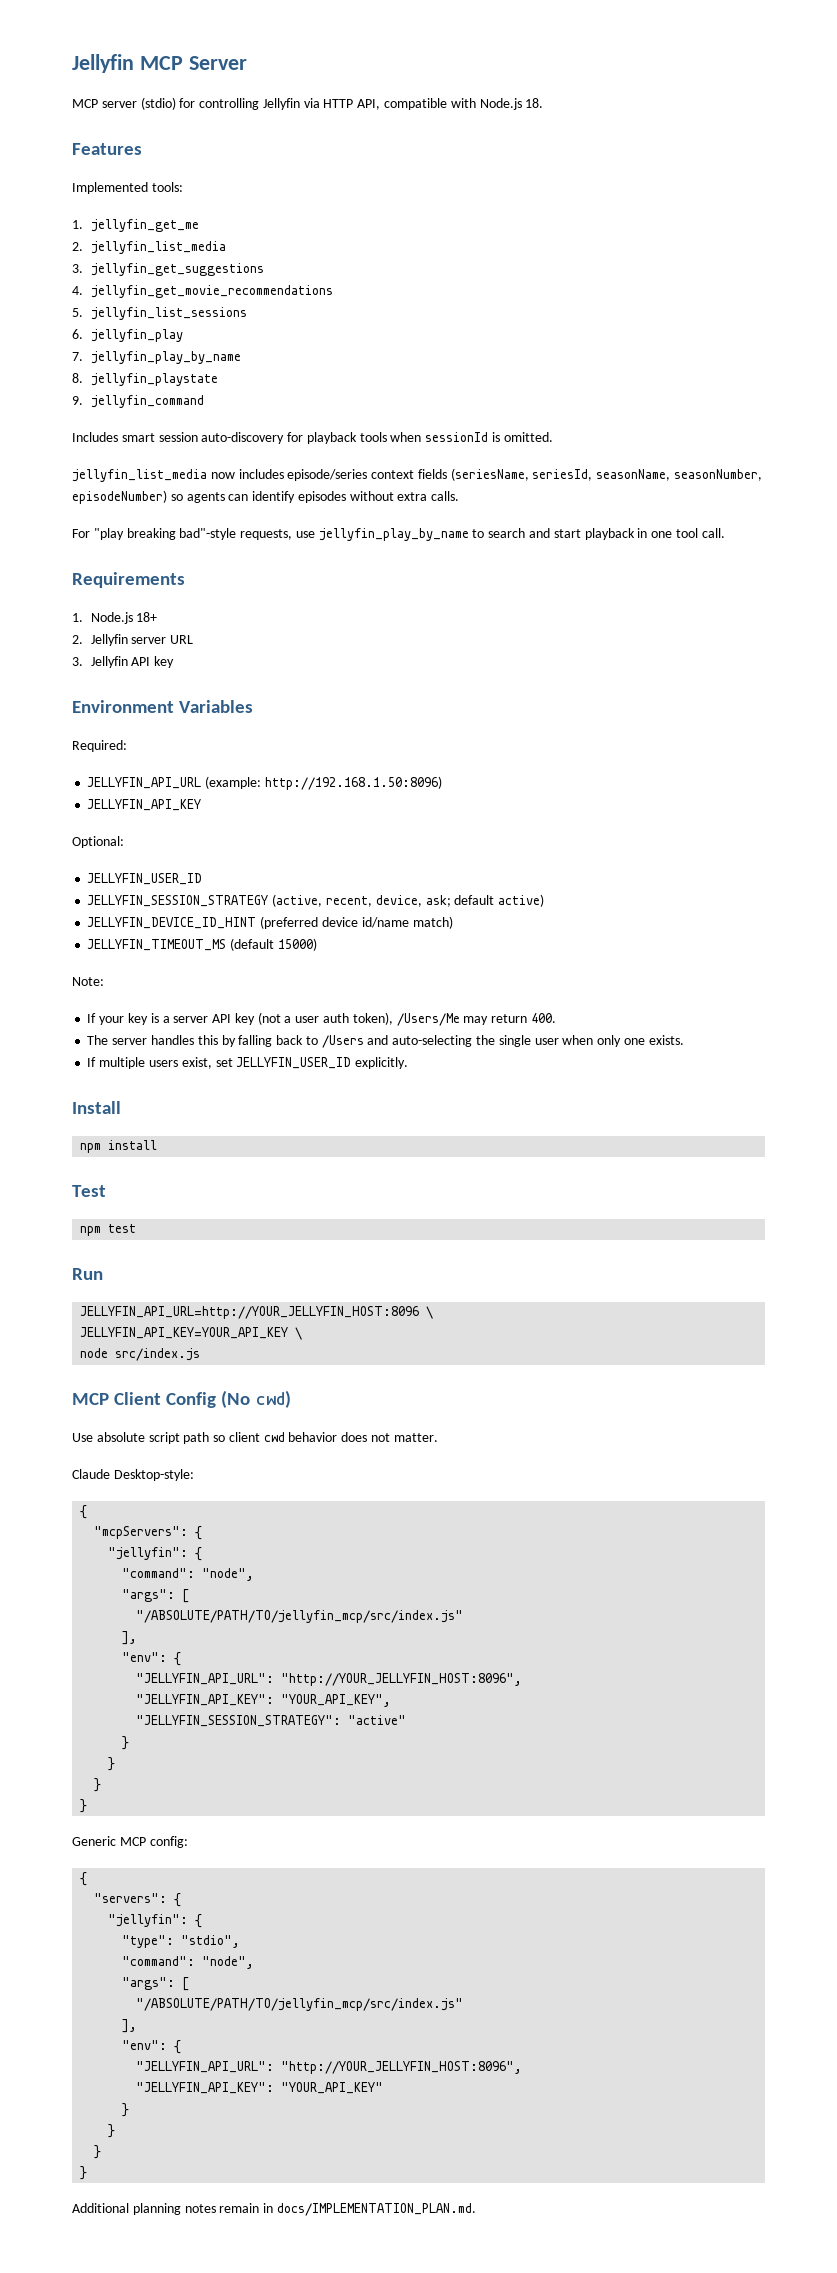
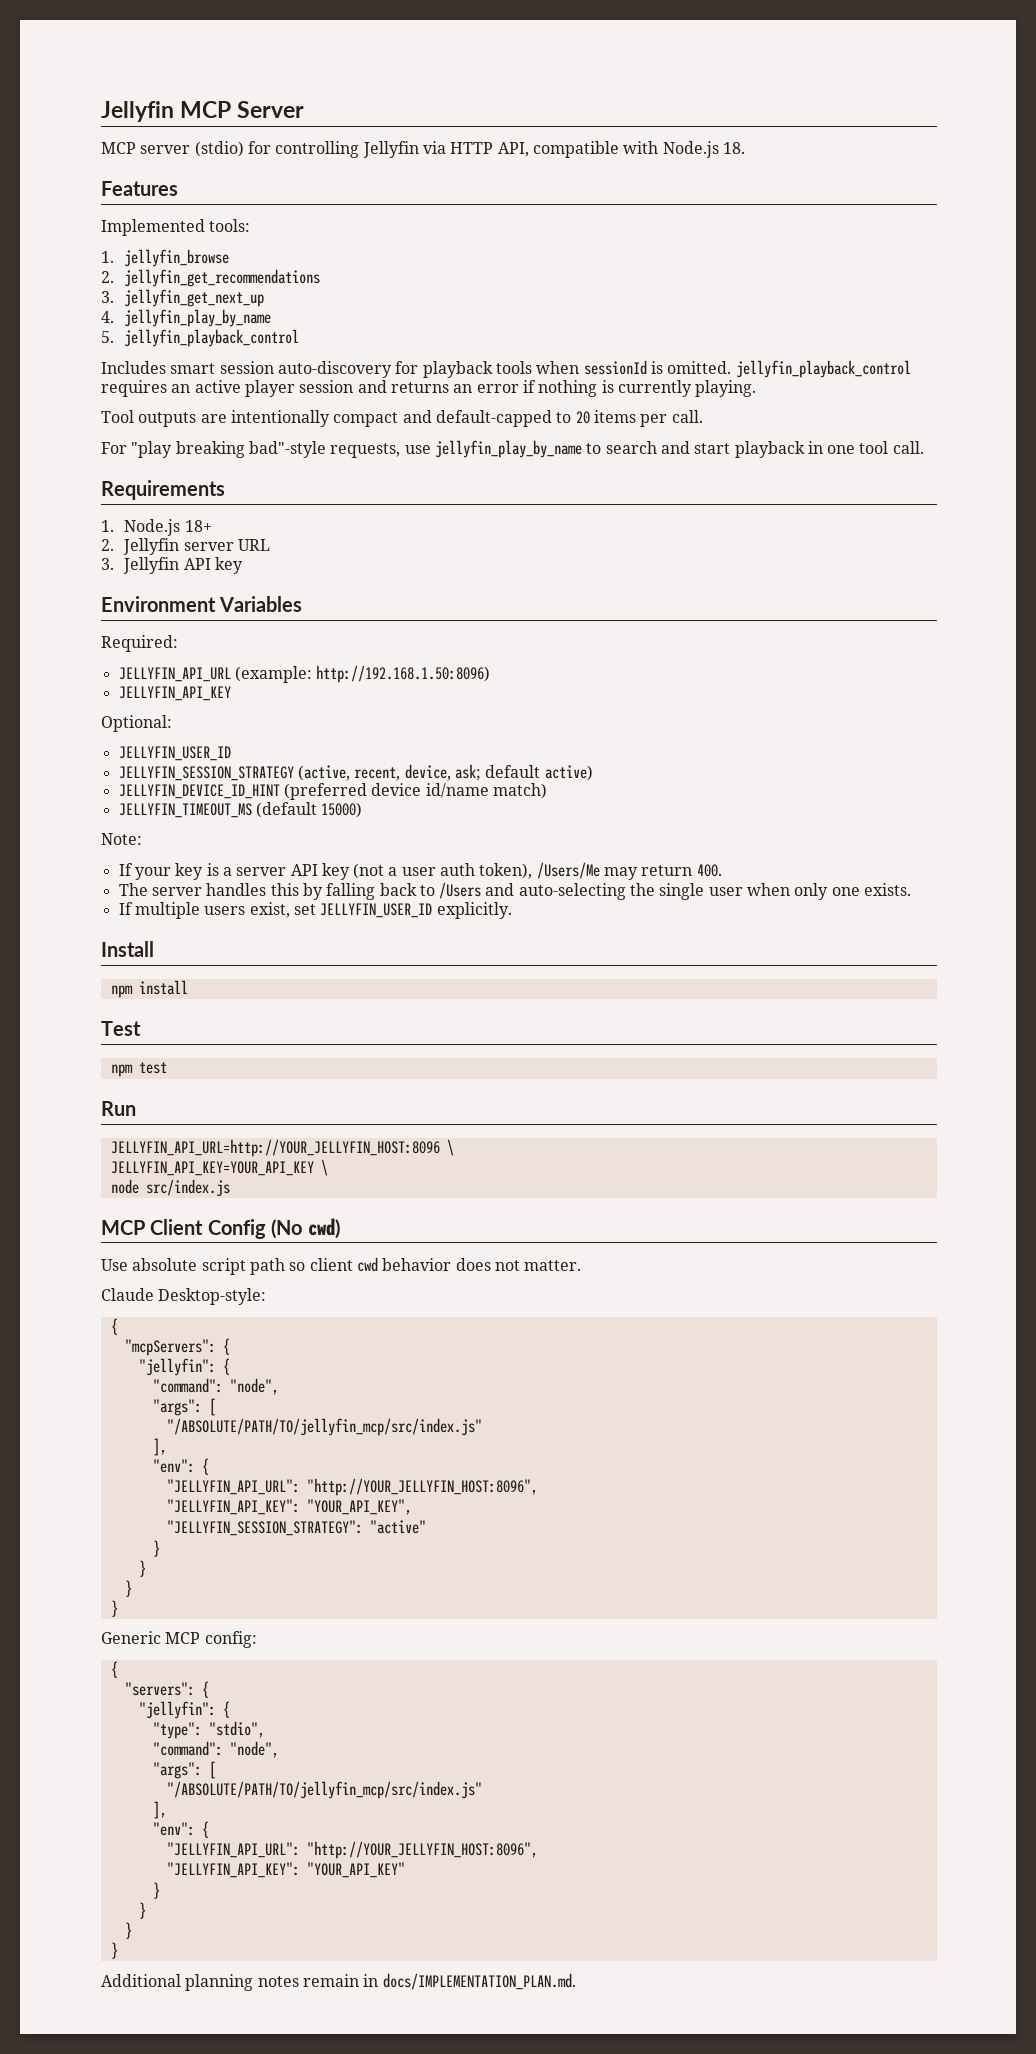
[90,219,199,232] [72,241,226,254] [72,263,264,276] [72,285,333,298] [72,307,247,320] [72,329,183,342] [72,351,241,364] [72,373,218,386] [72,395,204,408] jellyfin_get_me // 2. jellyfin_list_media // 3. jellyfin_get_suggestions // 4. jellyfin_get_movie_recommendations // 5. jellyfin_list_sessions // 6. jellyfin_play // 7. jellyfin_play_by_name // 8. jellyfin_playstate // 9. jellyfin_command -> [124,249,230,267] [101,269,321,287] [101,289,265,307] [101,309,272,327] [101,329,300,347] jellyfin_browse // 2. jellyfin_get_recommendations // 3. jellyfin_get_next_up // 4. jellyfin_play_by_name // 5. jellyfin_playback_control
[72,468,763,482] [72,490,460,504] // jellyfin_list_media now includes episode/series context fields (seriesName, seriesId, seasonName, seasonNumber, episodeNumber) so agents can identify episodes without extra calls. -> [735,360,911,378] [101,380,757,397] [101,410,703,427] jellyfin_playback_control requires an active player session and returns an error if nothing is currently playing. // Tool outputs are intentionally compact and default-capped to 20 items per call.

